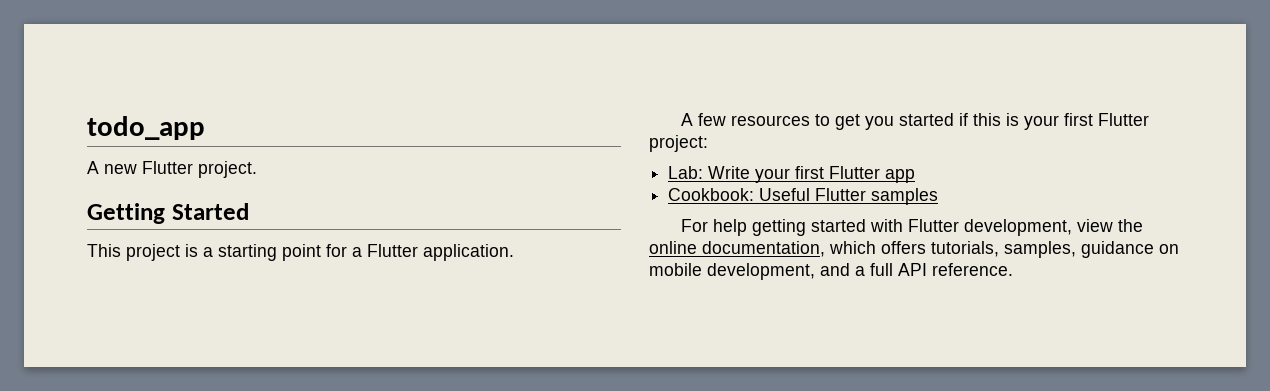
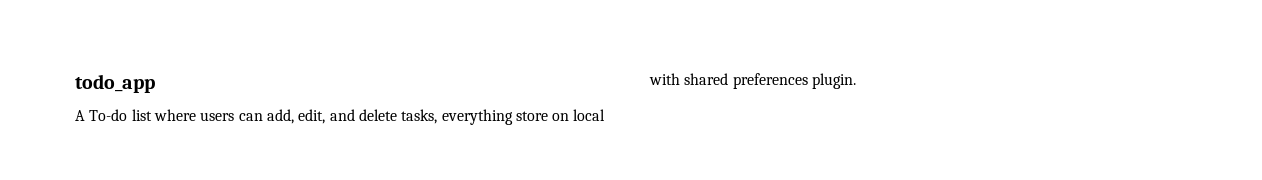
[104,161,257,178] [87,203,249,224] [87,244,514,261] [681,113,1150,130] [649,135,708,152] [668,166,916,183] [668,188,939,205] [681,219,1144,236] [649,241,1179,258] [649,263,1013,280] new Flutter project. // Getting Started // This project is a starting point for a Flutter application. // A few resources to get you started if this is your first Flutter project: // Lab: Write your first Flutter app // Cookbook: Useful Flutter samples // For help getting started with Flutter development, view the online documentation, which offers tutorials, samples, guidance on mobile development, and a full API reference. -> [89,109,606,125] [649,73,856,89] To-do list where users can add, edit, and delete tasks, everything store on local with shared preferences plugin.

